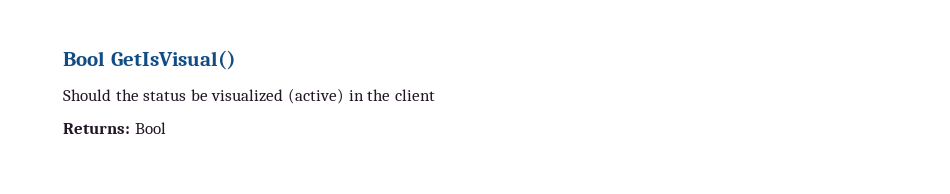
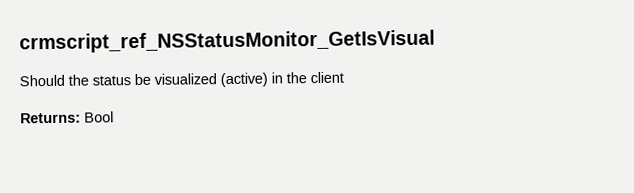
[63,50,236,70] Bool GetIsVisual() -> [19,29,435,54] crmscript_ref_NSStatusMonitor_GetIsVisual

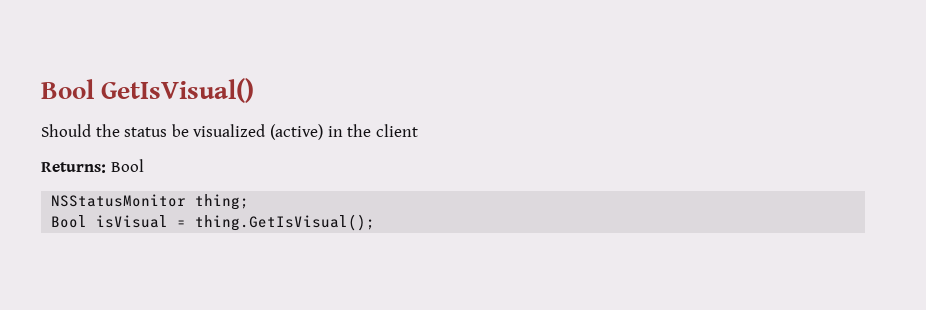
[19,29,435,54] crmscript_ref_NSStatusMonitor_GetIsVisual -> [41,78,255,103] Bool GetIsVisual()
(114, 117) none -> [51,194,250,210] [51,214,376,231] // NSStatusMonitor thing; // Bool isVisual = thing.GetIsVisual();

